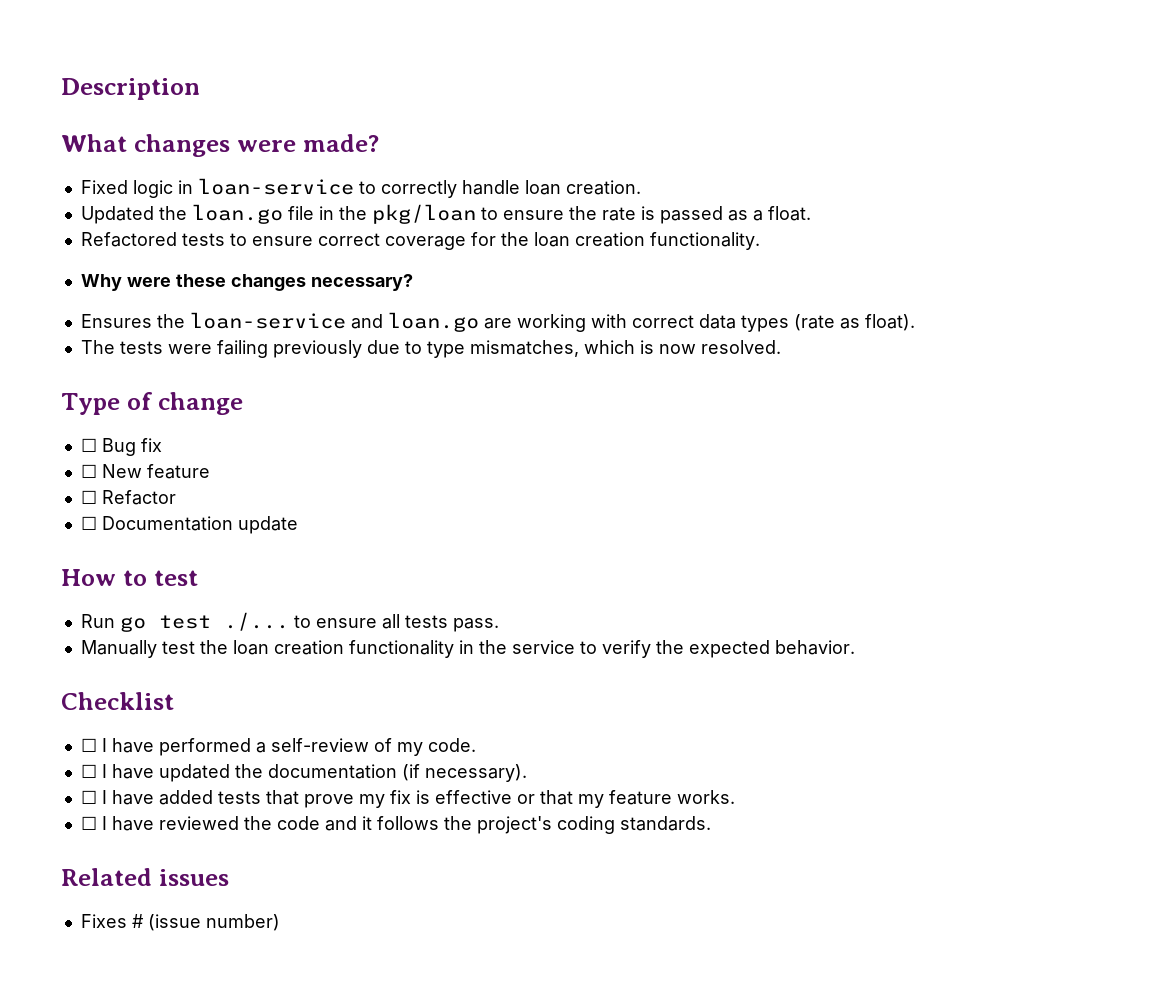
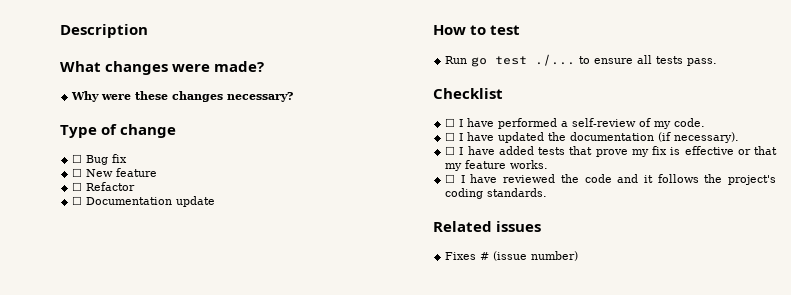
[80,178,641,198] [80,204,811,224] [80,232,760,250] // Fixed logic in loan-service to correctly handle loan creation. // Updated the loan.go file in the pkg/loan to ensure the rate is passed as a float. // Refactored tests to ensure correct coverage for the loan creation functionality. -> (265, 66) none
[80,312,915,332] [80,340,781,358] // Ensures the loan-service and loan.go are working with correct data types (rate as float). // The tests were failing previously due to type mismatches, which is now resolved. -> (294, 97) none
[80,640,855,658] // Manually test the loan creation functionality in the service to verify the expected behavior. -> (718, 62) none

